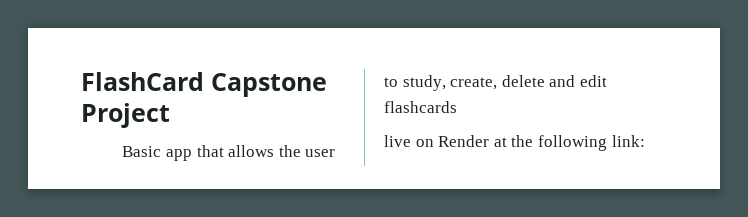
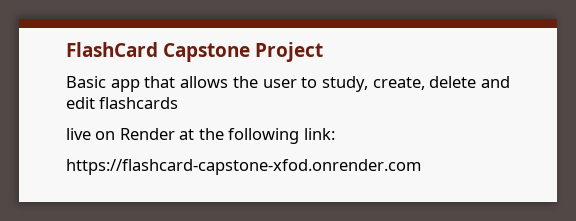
(645, 141) none -> [66,159,421,175] // https://flashcard-capstone-xfod.onrender.com

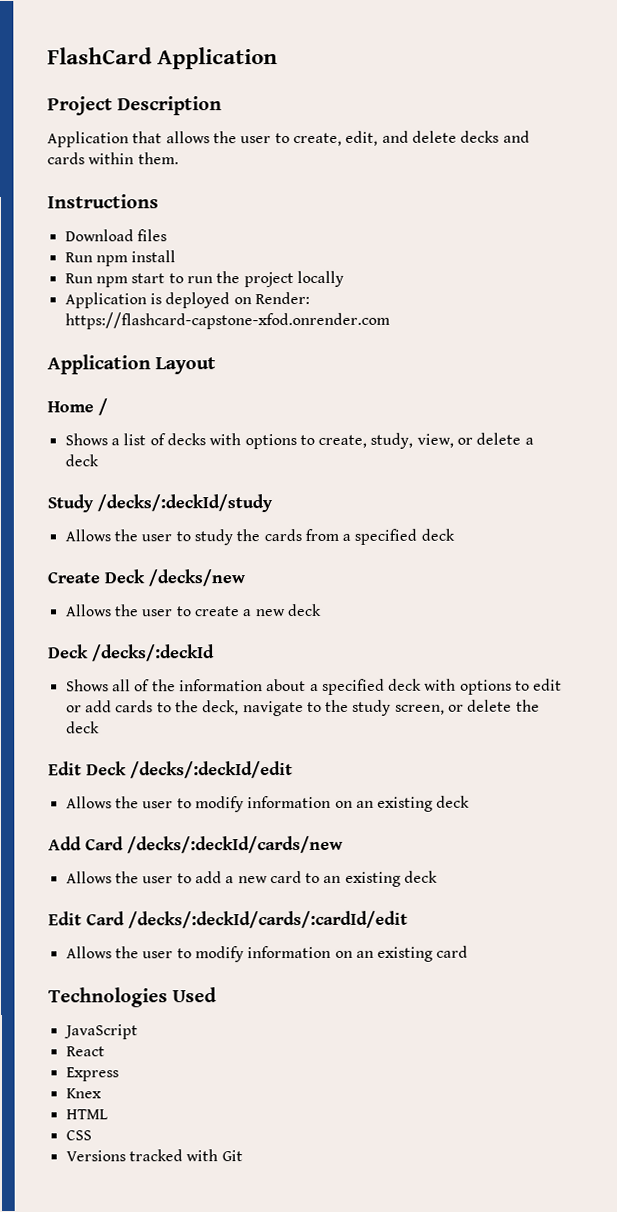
[163,43,251,62] Capstone -> [157,47,279,70] Application //
[66,76,140,92] // Basic app -> [117,96,223,116] [47,131,129,148] Description // Application
[321,76,511,92] [66,97,179,109] [66,128,335,144] [66,159,421,175] study, create, delete and edit flashcards // live on Render at the following link: // https://flashcard-capstone-xfod.onrender.com -> [292,130,530,147] [47,152,179,165] [47,194,159,209] [64,229,167,242] [64,250,177,267] [64,270,344,288] [64,291,310,309] [64,311,390,330] [47,354,217,375] [47,398,108,416] [64,432,534,450] [64,454,99,467] [47,494,273,513] [64,528,455,546] [47,569,245,587] [64,603,322,617] [48,644,215,662] [65,678,563,695] [65,699,540,717] [65,721,100,734] [48,761,293,779] [65,795,471,813] [48,835,343,854] [65,870,439,887] [48,910,408,929] [65,945,469,963] [48,987,218,1008] [63,1024,138,1040] [65,1046,105,1057] [65,1067,119,1082] [65,1088,102,1099] [65,1109,108,1120] [65,1130,92,1141] [65,1149,243,1162] create, edit, and delete decks and cards within them. // Instructions // Download files // Run npm install // Run npm start to run the project locally // Application is deployed on Render: https://flashcard-capstone-xfod.onrender.com // Application Layout // Home / // Shows a list of decks with options to create, study, view, or delete a deck // Study /decks/:deckId/study // Allows the user to study the cards from a specified deck // Create Deck /decks/new // Allows the user to create a new deck // Deck /decks/:deckId // Shows all of the information about a specified deck with options to edit or add cards to the deck, navigate to the study screen, or delete the deck // Edit Deck /decks/:deckId/edit // Allows the user to modify information on an existing deck // Add Card /decks/:deckId/cards/new // Allows the user to add a new card to an existing deck // Edit Card /decks/:deckId/cards/:cardId/edit // Allows the user to modify information on an existing card // Technologies Used // JavaScript // React // Express // Knex // HTML // CSS // Versions tracked with Git

